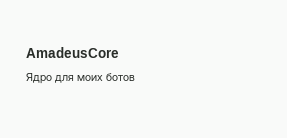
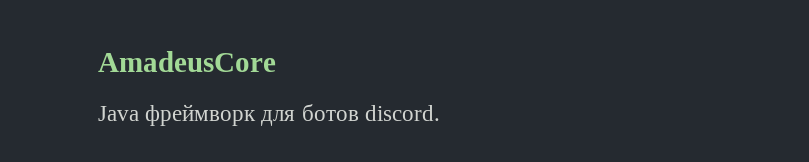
[26,73,135,84] Ядро для моих ботов -> [98,104,440,126] Java фреймворк для ботов discord.

